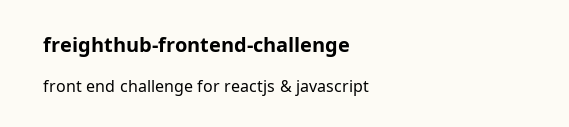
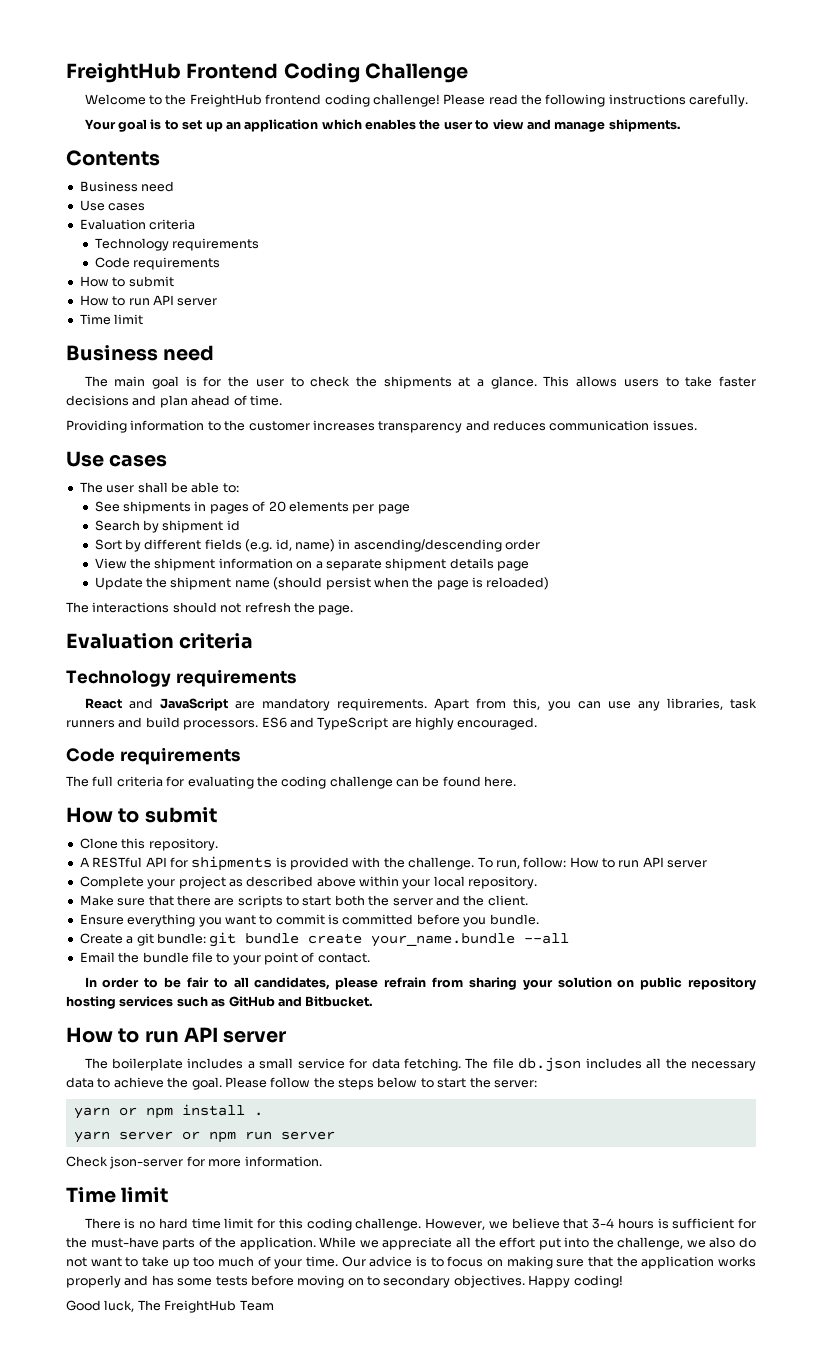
[43,37,350,57] [43,80,369,96] freighthub-frontend-challenge // front end challenge for reactjs & javascript -> [66,63,468,83] [84,94,749,107] [84,119,680,132] [66,150,160,166] [79,181,175,192] [79,200,146,211] [79,219,196,230] [94,238,260,251] [94,257,221,270] [79,276,174,287] [79,295,218,306] [79,314,144,325] [66,345,215,361] [84,376,756,389] [66,395,282,408] [66,420,697,433] [66,451,168,467] [79,482,239,493] [94,501,410,514] [94,520,240,533] [94,539,541,552] [94,558,530,571] [94,577,550,590] [66,602,354,615] [66,633,254,649] [66,669,296,687] [84,698,757,711] [66,717,538,730] [66,747,240,765] [66,776,517,789] [66,807,217,823] [79,838,218,851] [79,856,708,871] [79,876,538,889] [79,895,528,908] [79,914,539,927] [79,932,570,947] [79,952,370,965] [84,977,757,990] [66,996,373,1009] [66,1027,287,1043] [84,1057,756,1072] [66,1077,537,1090] [73,1104,263,1119] [73,1131,335,1143] [66,1156,322,1169] [66,1187,169,1203] [84,1218,756,1231] [66,1237,756,1250] [66,1256,756,1269] [66,1275,623,1288] [66,1300,274,1313] FreightHub Frontend Coding Challenge // Welcome to the FreightHub frontend coding challenge! Please read the following instructions carefully. // Your goal is to set up an application which enables the user to view and manage shipments. // Contents // Business need // Use cases // Evaluation criteria // Technology requirements // Code requirements // How to submit // How to run API server // Time limit // Business need // The main goal is for the user to check the shipments at a glance. This allows users to take faster decisions and plan ahead of time. // Providing information to the customer increases transparency and reduces communication issues. // Use cases // The user shall be able to: // See shipments in pages of 20 elements per page // Search by shipment id // Sort by different fields (e.g. id, name) in ascending/descending order // View the shipment information on a separate shipment details page // Update the shipment name (should persist when the page is reloaded) // The interactions should not refresh the page. // Evaluation criteria // Technology requirements // React and JavaScript are mandatory requirements. Apart from this, you can use any libraries, task runners and build processors. ES6 and TypeScript are highly encouraged. // Code requirements // The full criteria for evaluating the coding challenge can be found here. // How to submit // Clone this repository. // A RESTful API for shipments is provided with the challenge. To run, follow: How to run API server // Complete your project as described above within your local repository. // Make sure that there are scripts to start both the server and the client. // Ensure everything you want to commit is committed before you bundle. // Create a git bundle: git bundle create your_name.bundle --all // Email the bundle file to your point of contact. // In order to be fair to all candidates, please refrain from sharing your solution on public repository hosting services such as GitHub and Bitbucket. // How to run API server // The boilerplate includes a small service for data fetching. The file db.json includes all the necessary data to achieve the goal. Please follow the steps below to start the server: // yarn or npm install . // yarn server or npm run server // Check json-server for more information. // Time limit // There is no hard time limit for this coding challenge. However, we believe that 3-4 hours is sufficient for the must-have parts of the application. While we appreciate all the effort put into the challenge, we also do not want to take up too much of your time. Our advice is to focus on making sure that the application works properly and has some tests before moving on to secondary objectives. Happy coding! // Good luck, The FreightHub Team

